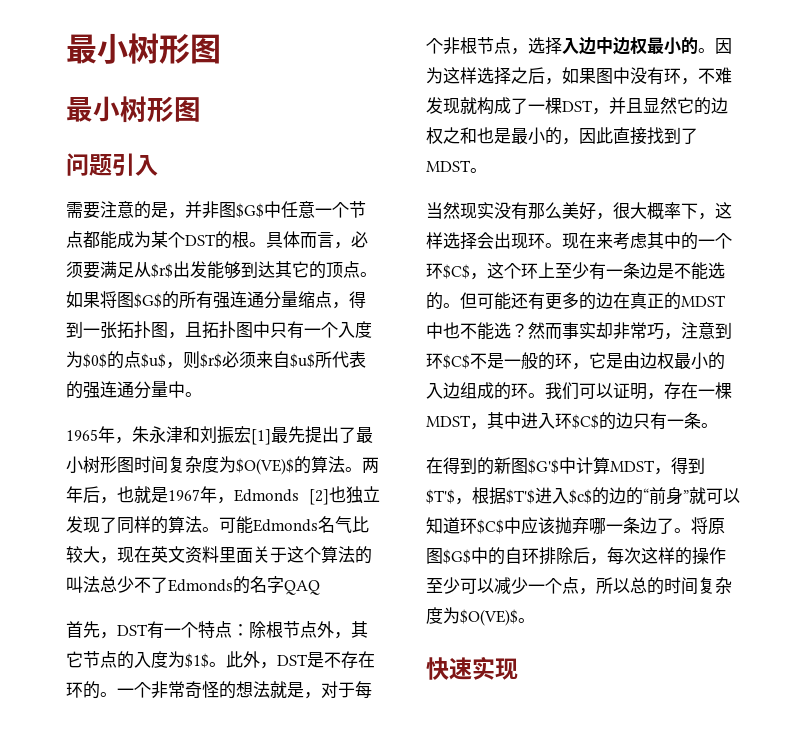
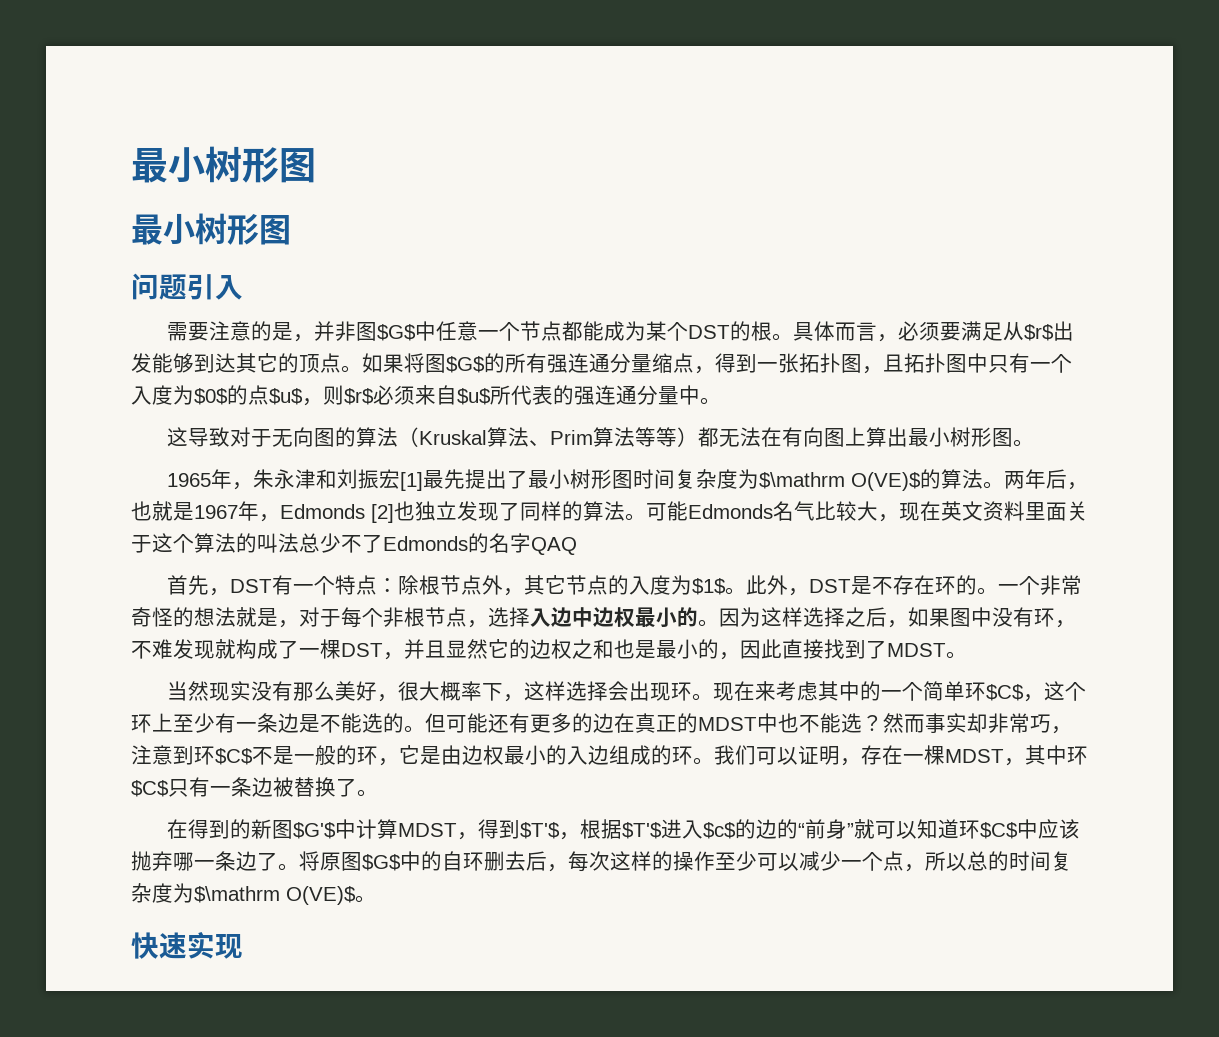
(202, 394) none -> [166,427,1034,447] // 这导致对于无向图的算法（Kruskal算法、Prim算法等等）都无法在有向图上算出最小树形图。
[236,458,294,475] $O(VE)$ -> [758,472,921,491] $\mathrm O(VE)$
(732, 241) none -> [922,681,965,701] 简单
[521,412,701,430] 进入环$C$的边只有一条 -> [1067,746,1088,765] [131,777,357,797] 环$C$只有一条边被替换了
[539,547,573,565] 排除 -> [484,851,526,871] 删去
[460,609,518,626] $O(VE)$ -> [194,886,356,905] $\mathrm O(VE)$

